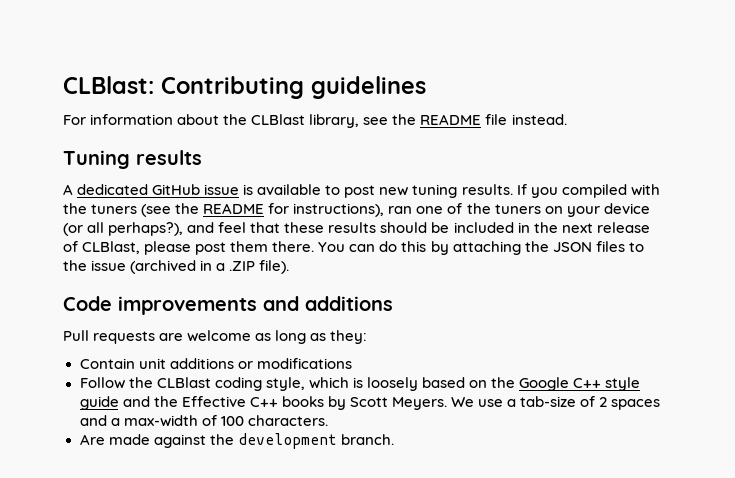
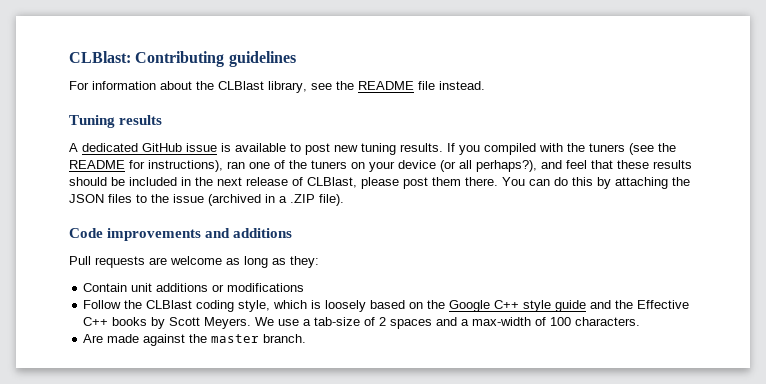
[237,433,337,449] development -> [211,334,260,343] master

